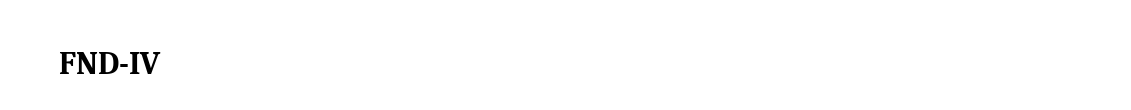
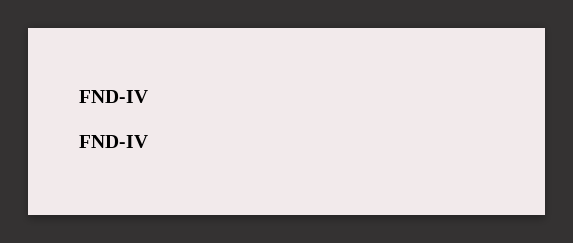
[59,52,161,74] FND-IV -> [79,90,148,103] [79,135,148,148] FND-IV // FND-IV

